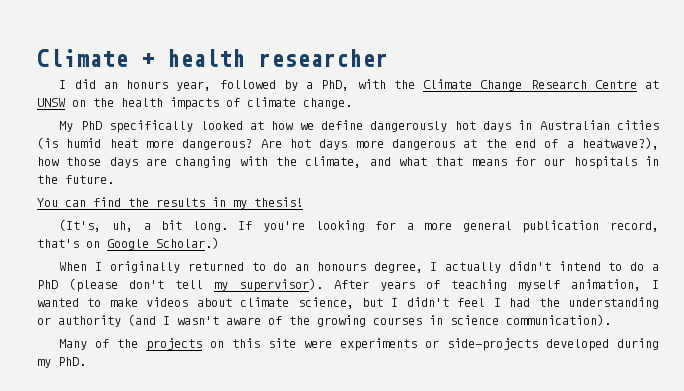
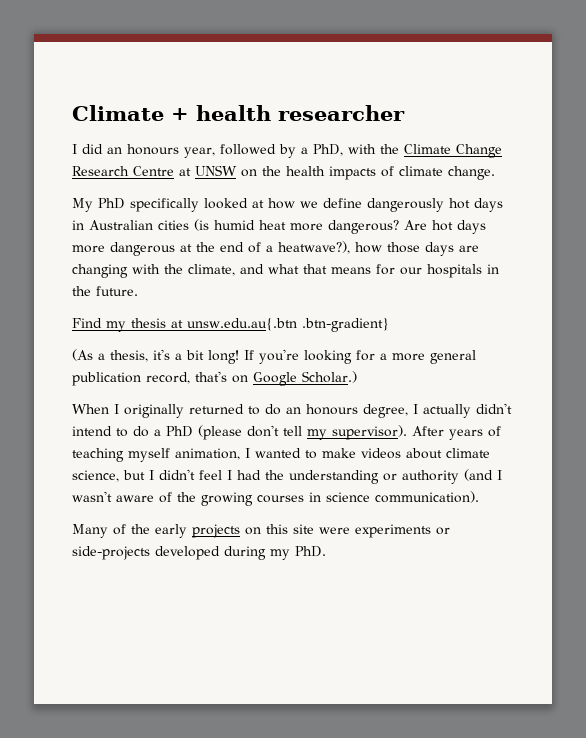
[126,80,169,89] honurs -> [127,144,179,155] honours
[37,197,303,209] [59,219,134,232] You can find the results in my thesis! // (It's, uh, -> [72,318,389,332] [72,349,170,362] Find my thesis at unsw.edu.au{.btn .btn-gradient} // (As a thesis, it's
[192,221,228,232] long. -> [208,350,239,364] long!
(139, 343) none -> [155,524,187,538] early

